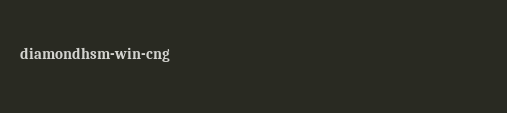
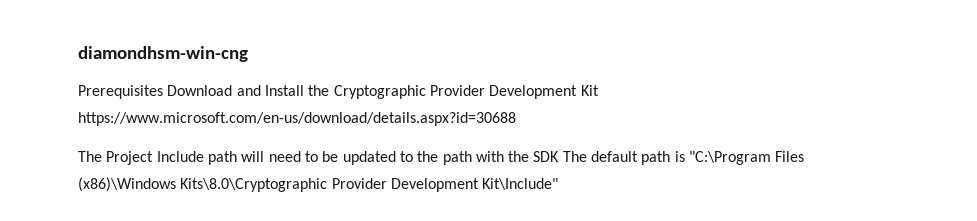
(170, 54) none -> [78,85,599,99] [78,112,516,126] [78,151,805,165] [78,177,559,192] // Prerequisites Download and Install the Cryptographic Provider Development Kit https://www.microsoft.com/en-us/download/details.aspx?id=30688 // The Project Include path will need to be updated to the path with the SDK The default path is "C:\Program Files (x86)\Windows Kits\8.0\Cryptographic Provider Development Kit\Include"

